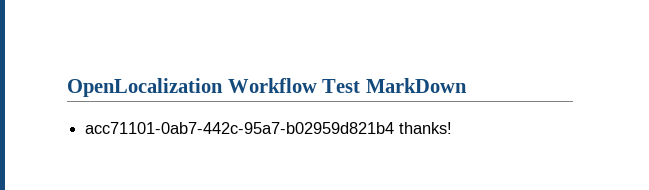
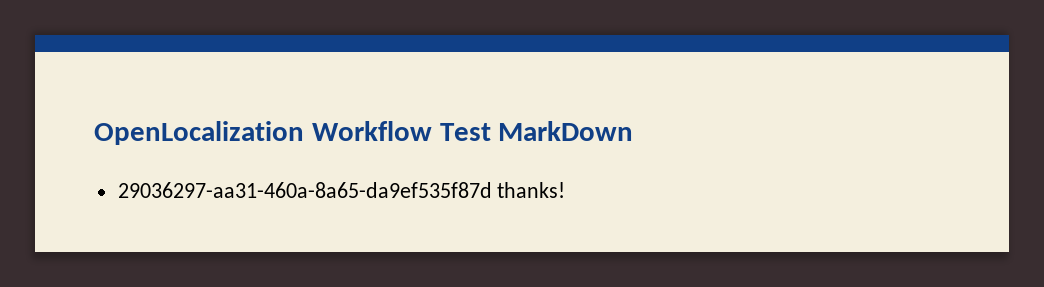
[85,122,395,134] acc71101-0ab7-442c-95a7-b02959d821b4 -> [117,182,492,198] 29036297-aa31-460a-8a65-da9ef535f87d

